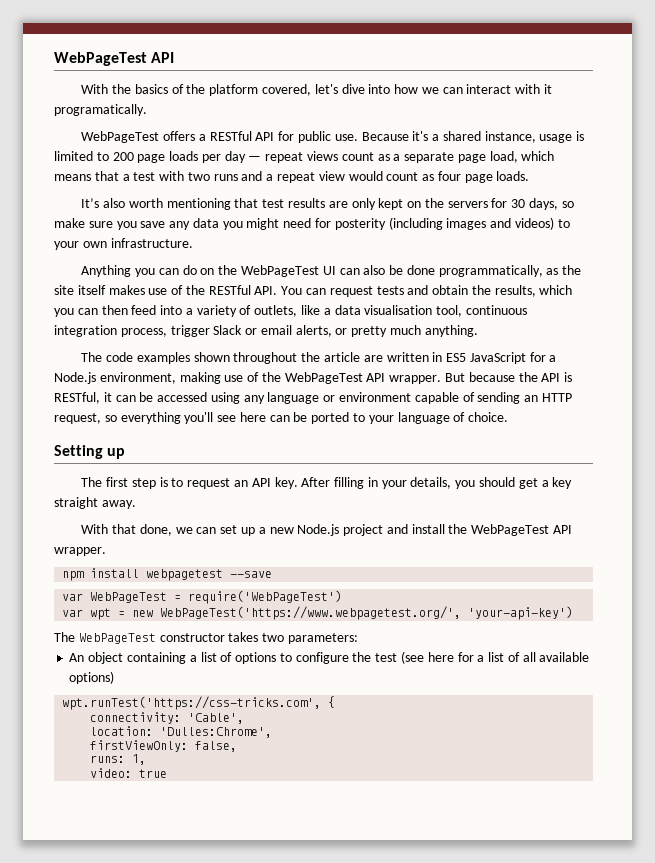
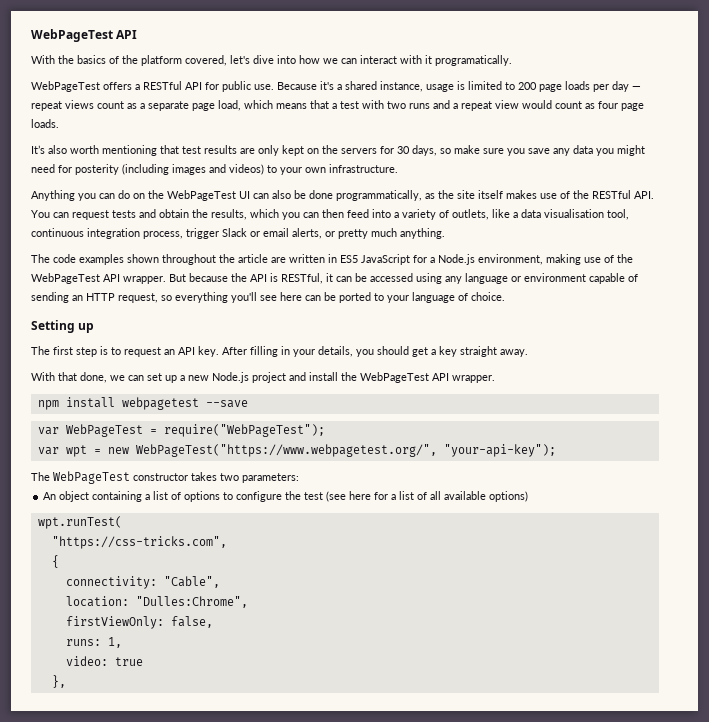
[188,590,343,604] require('WebPageTest') -> [163,424,325,437] require("WebPageTest");
[160,606,574,620] WebPageTest('https://www.webpagetest.org/', 'your-api-key') -> [135,444,556,457] WebPageTest("https://www.webpagetest.org/", "your-api-key");
[62,696,322,710] wpt.runTest('https://css-tricks.com', -> [37,516,122,529] [51,536,227,549] wpt.runTest( // "https://css-tricks.com", //
[188,713,245,724] 'Cable', -> [163,576,220,588] "Cable",
[160,727,273,738] 'Dulles:Chrome', -> [135,596,248,608] "Dulles:Chrome",
(168, 773) none -> [51,675,66,688] // },

